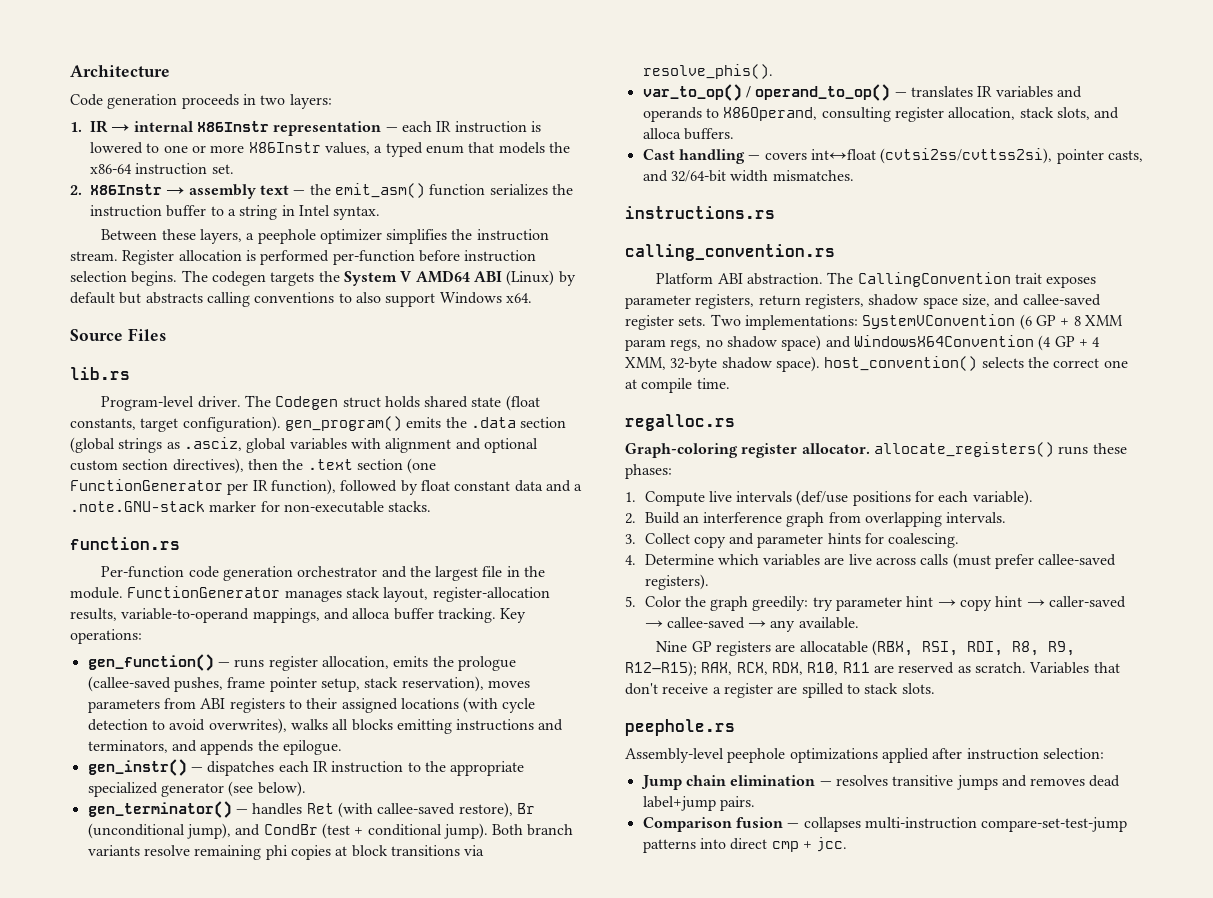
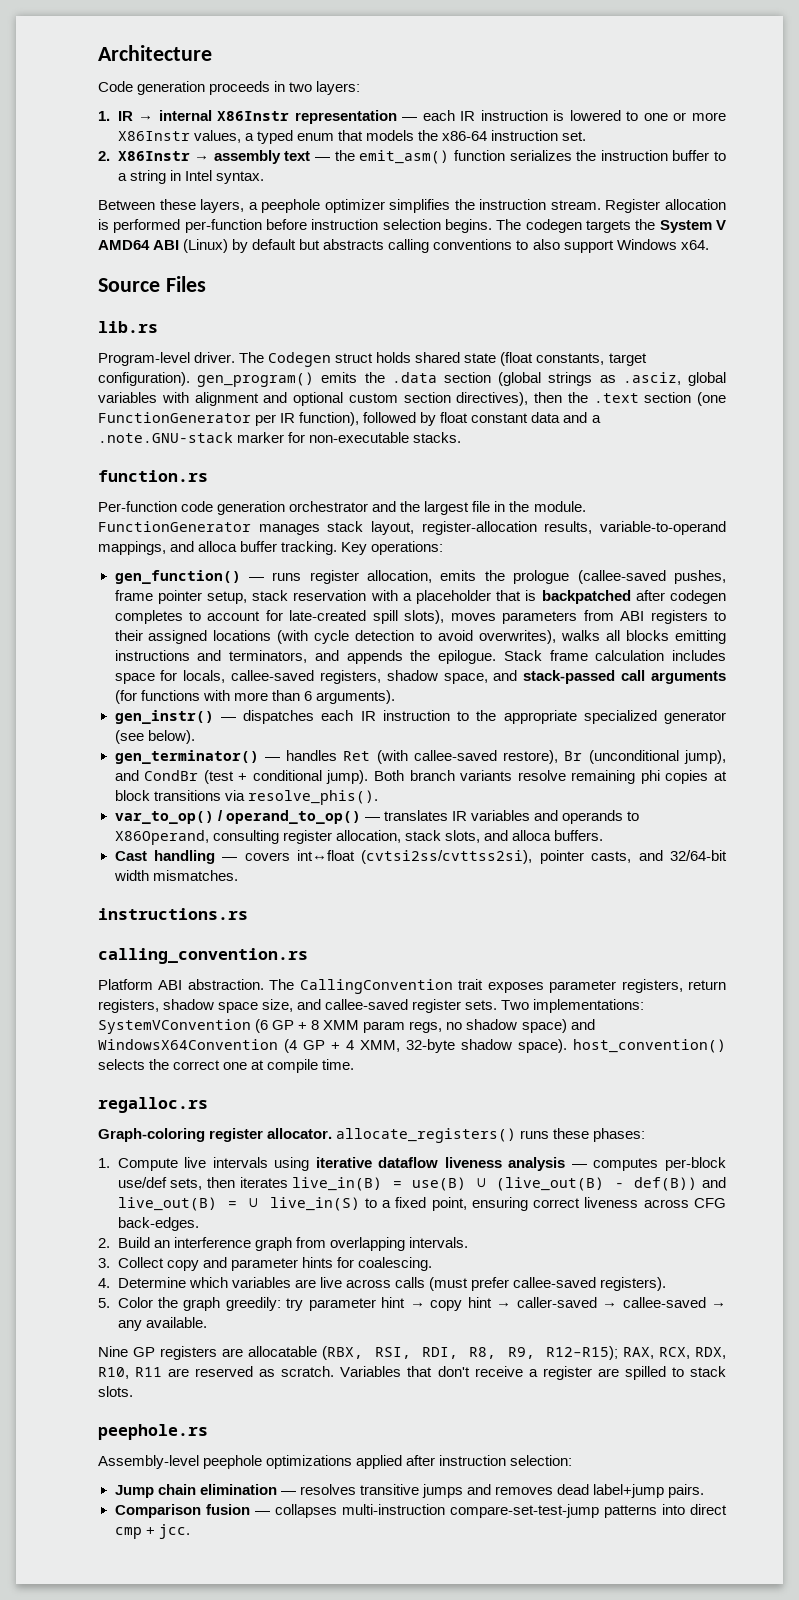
[401,676,484,692] reservation), -> [293,590,726,604] [114,610,445,624] reservation with a placeholder that is backpatched after codegen completes to account for late-created spill slots),
(342, 747) none -> [503,650,726,661] [114,670,727,684] [114,690,395,704] Stack frame calculation includes space for locals, callee-saved registers, shadow space, and stack-passed call arguments (for functions with more than 6 arguments).
[796,490,1033,506] (def/use positions for each variable). -> [274,1157,726,1171] [117,1177,727,1191] [117,1197,726,1211] [117,1217,199,1231] using iterative dataflow liveness analysis — computes per-block use/def sets, then iterates live_in(B) = use(B) ∪ (live_out(B) - def(B)) and live_out(B) = ∪ live_in(S) to a fixed point, ensuring correct liveness across CFG back-edges.

